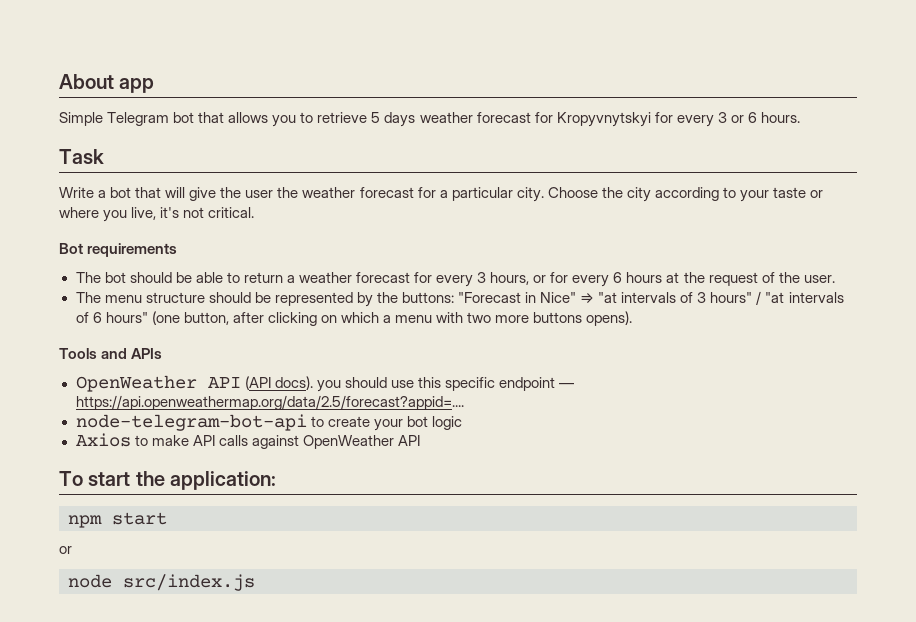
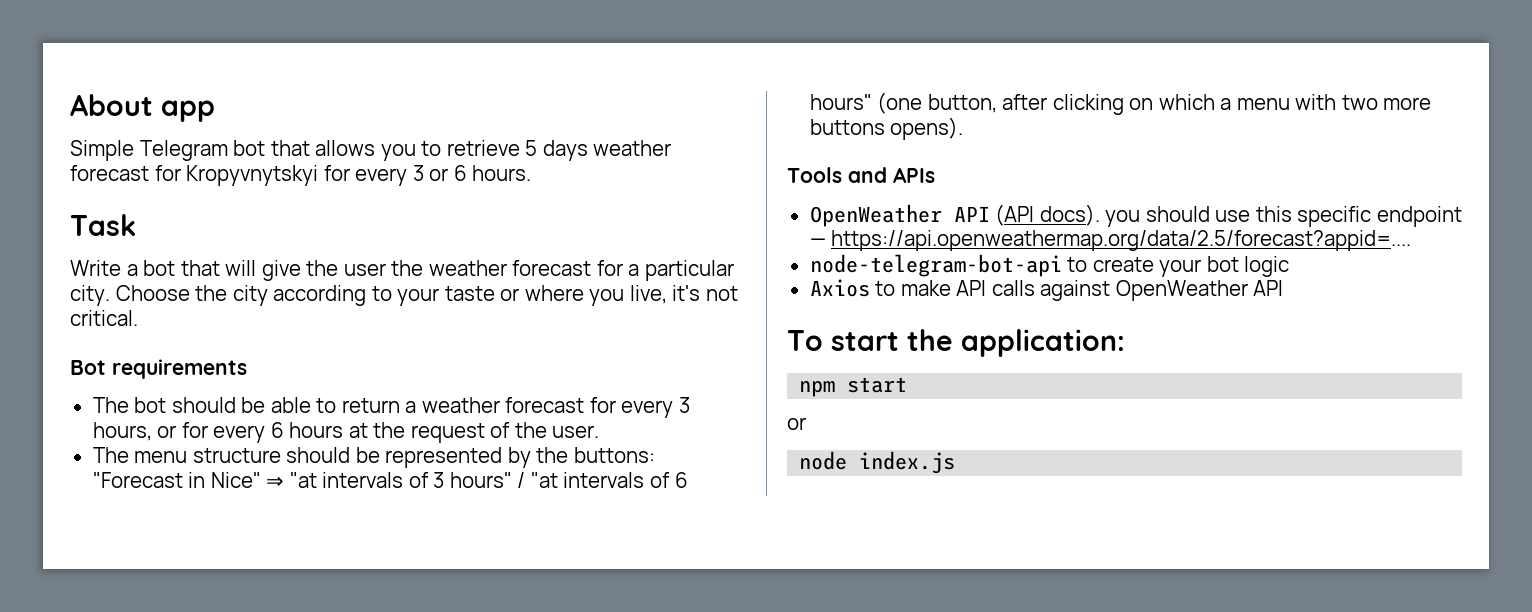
[123,574,255,591] src/index.js -> [859,451,956,474] index.js

